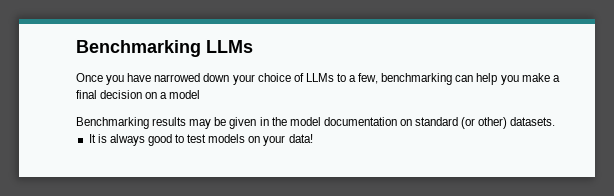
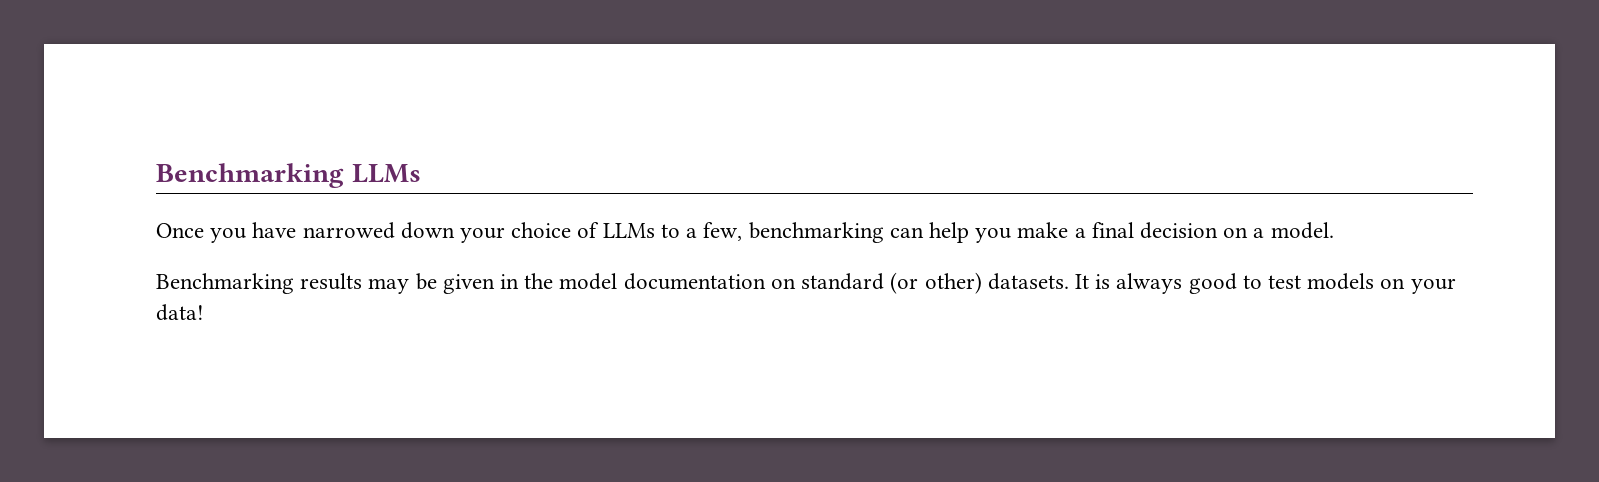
[169,90,201,99] model -> [1270,222,1334,239] model.
(556, 121) // -> (1069, 281) none

